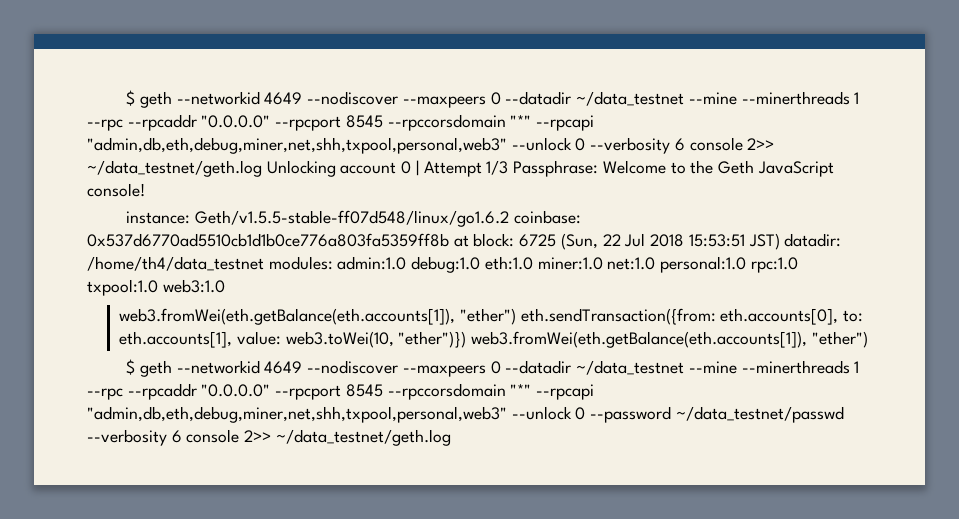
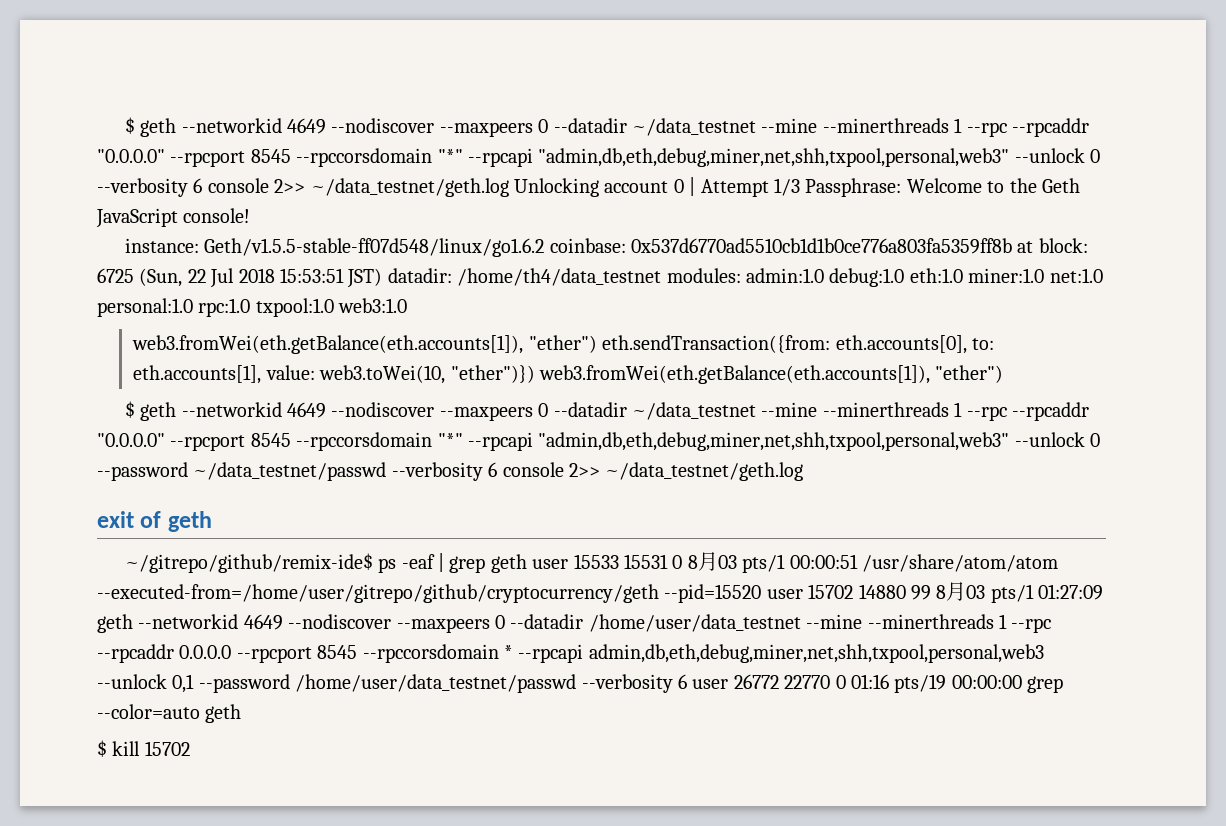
(451, 437) none -> [97,511,212,532] [124,552,1058,573] [97,582,1104,603] [97,614,1052,633] [97,644,1044,663] [97,674,1064,693] [97,704,242,723] [97,740,190,757] // exit of geth // ~/gitrepo/github/remix-ide$ ps -eaf | grep geth user 15533 15531 0 8月03 pts/1 00:00:51 /usr/share/atom/atom --executed-from=/home/user/gitrepo/github/cryptocurrency/geth --pid=15520 user 15702 14880 99 8月03 pts/1 01:27:09 geth --networkid 4649 --nodiscover --maxpeers 0 --datadir /home/user/data_testnet --mine --minerthreads 1 --rpc --rpcaddr 0.0.0.0 --rpcport 8545 --rpccorsdomain * --rpcapi admin,db,eth,debug,miner,net,shh,txpool,personal,web3 --unlock 0,1 --password /home/user/data_testnet/passwd --verbosity 6 user 26772 22770 0 01:16 pts/19 00:00:00 grep --color=auto geth // $ kill 15702

